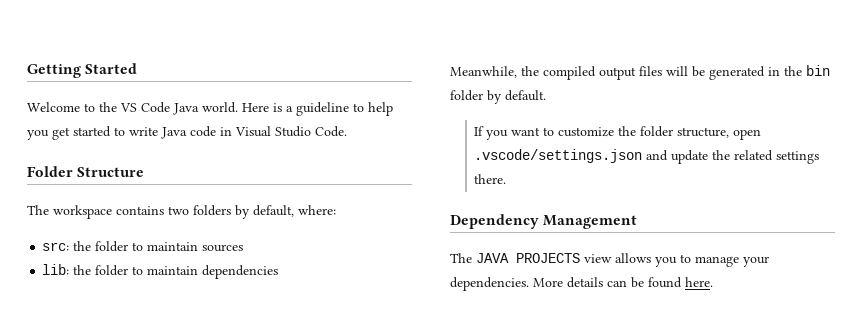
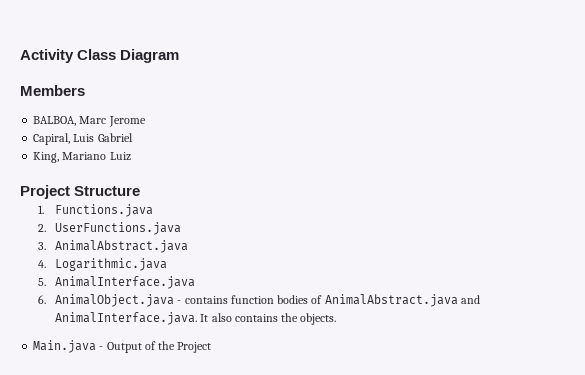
[27,63,138,78] [27,102,393,116] [27,126,347,140] [27,166,145,177] [27,205,336,219] [42,241,244,252] [42,264,279,279] [450,65,830,80] [450,90,546,104] [474,126,762,140] [474,149,820,164] [474,174,507,184] [450,214,638,229] [450,253,769,267] [450,277,713,291] Getting Started // Welcome to the VS Code Java world. Here is a guideline to help you get started to write Java code in Visual Studio Code. // Folder Structure // The workspace contains two folders by default, where: // src: the folder to maintain sources // lib: the folder to maintain dependencies // Meanwhile, the compiled output files will be generated in the bin folder by default. // If you want to customize the folder structure, open .vscode/settings.json and update the related settings there. // Dependency Management // The JAVA PROJECTS view allows you to manage your dependencies. More details can be found here. -> [20,49,180,63] [20,85,85,96] [33,116,146,127] [33,133,133,145] [33,152,131,163] [20,185,141,199] [37,204,154,217] [37,222,182,235] [37,240,189,253] [37,258,168,271] [37,276,196,289] [37,294,480,307] [55,312,337,325] [33,340,212,353] Activity Class Diagram // Members // BALBOA, Marc Jerome // Capiral, Luis Gabriel // King, Mariano Luiz // Project Structure // 1. Functions.java // 2. UserFunctions.java // 3. AnimalAbstract.java // 4. Logarithmic.java // 5. AnimalInterface.java // 6. AnimalObject.java - contains function bodies of AnimalAbstract.java and AnimalInterface.java. It also contains the objects. // Main.java - Output of the Project

